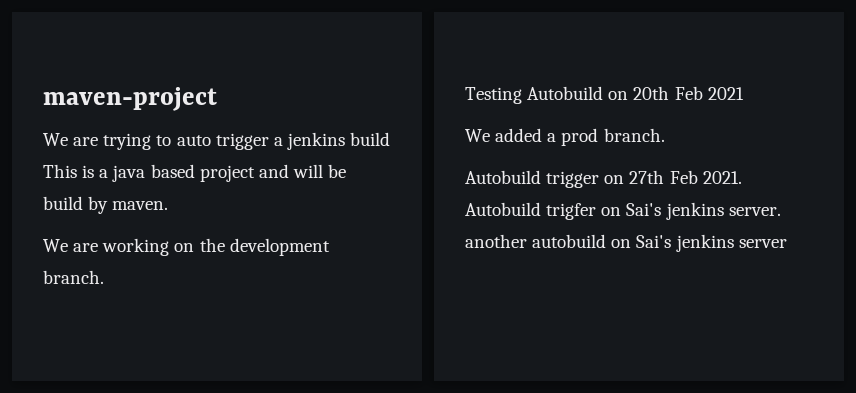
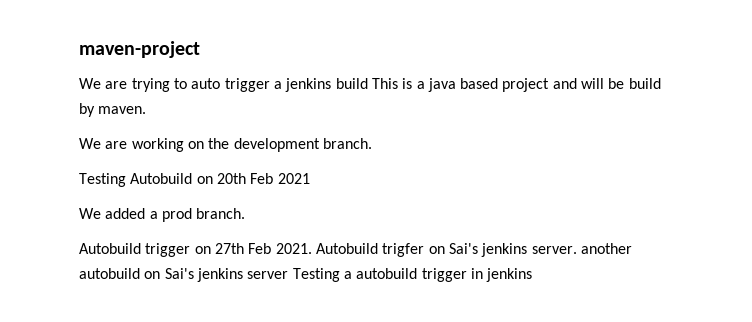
(787, 243) none -> [292,268,533,282] Testing a autobuild trigger in jenkins

